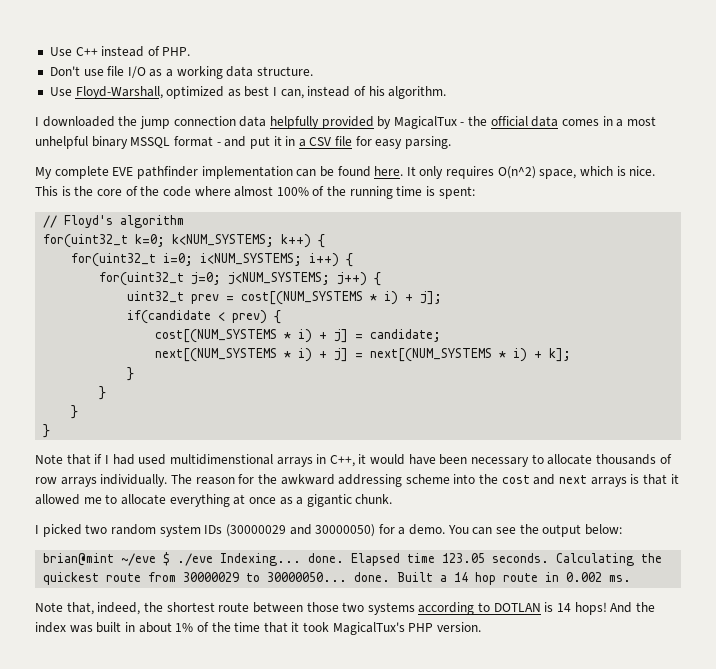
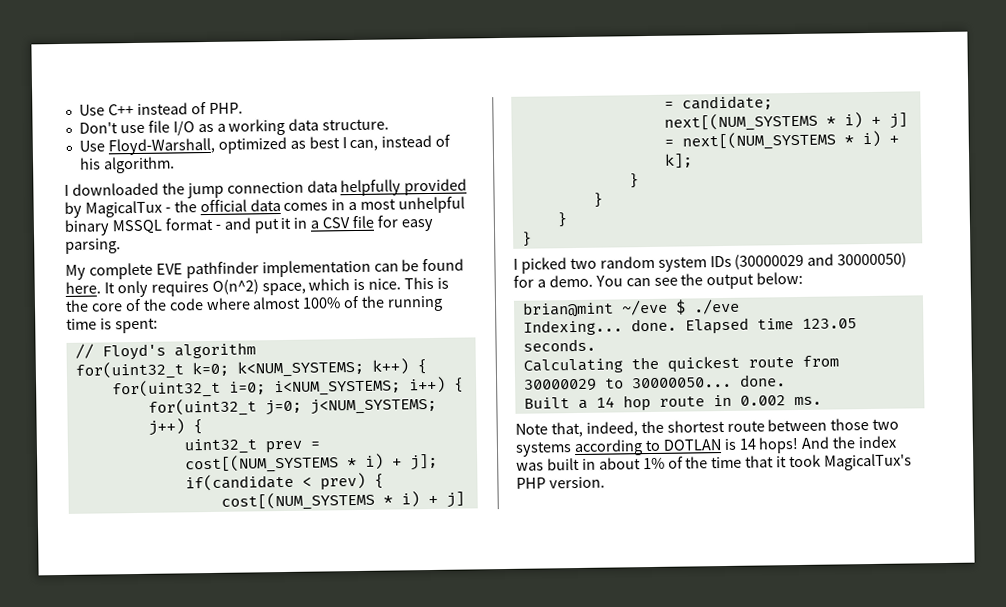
[35,454,672,467] [35,474,679,487] [35,494,393,507] // Note that if I had used multidimenstional arrays in C++, it would have been necessary to allocate thousands of row arrays individually. The reason for the awkward addressing scheme into the cost and next arrays is that it allowed me to allocate everything at once as a gigantic chunk. -> (532, 239) none
(214, 559) none -> (740, 306) //
(550, 558) none -> (596, 345) //
(391, 577) none -> (786, 380) //

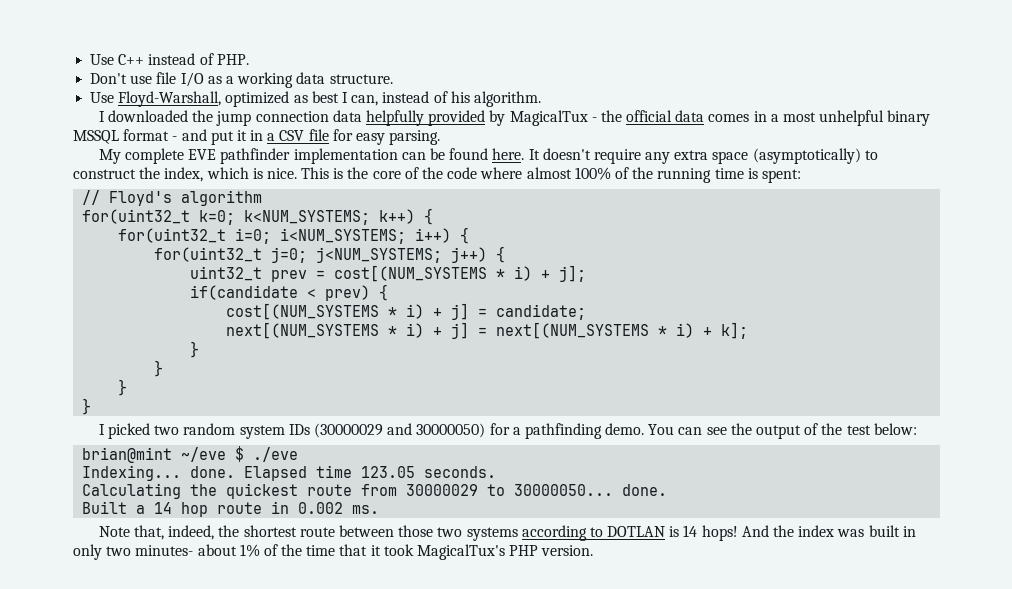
[116,279,306,298] only requires O(n^2) space, -> [542,148,878,164] [73,167,204,182] doesn't require any extra space (asymptotically) to construct the index,
(546, 283) none -> [524,423,602,439] pathfinding
(755, 281) none -> [804,423,871,435] of the test
(596, 464) none -> [73,544,194,560] only two minutes-

